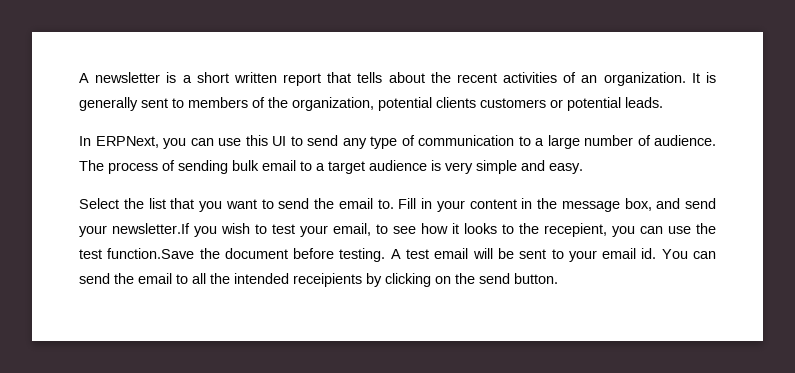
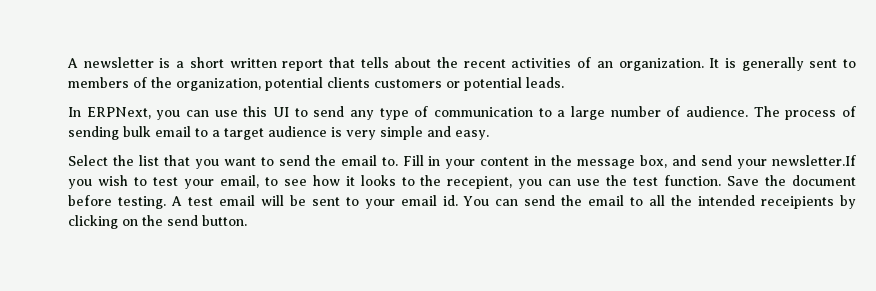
[107,248,195,259] function.Save -> [664,175,760,186] function. Save

